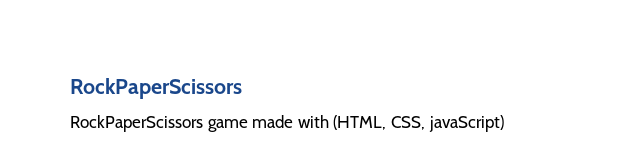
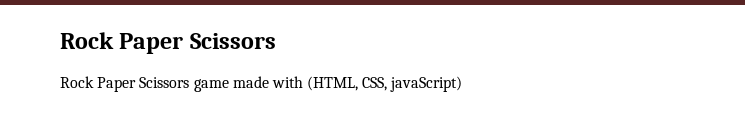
[70,78,242,99] [70,115,203,132] RockPaperScissors // RockPaperScissors -> [60,32,276,54] [60,76,190,92] Rock Paper Scissors // Rock Paper Scissors

